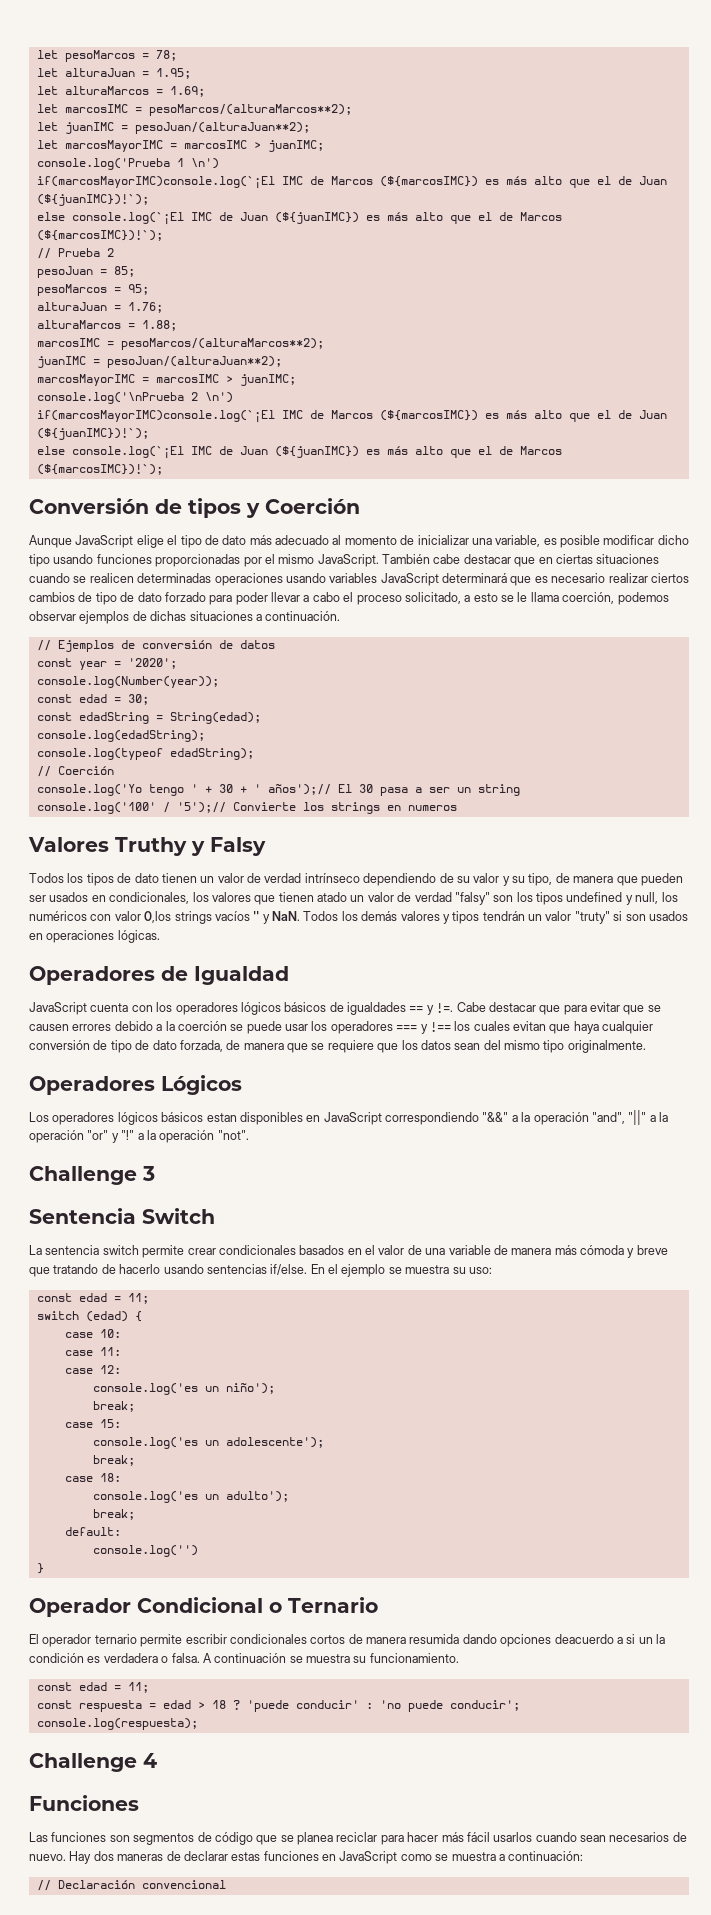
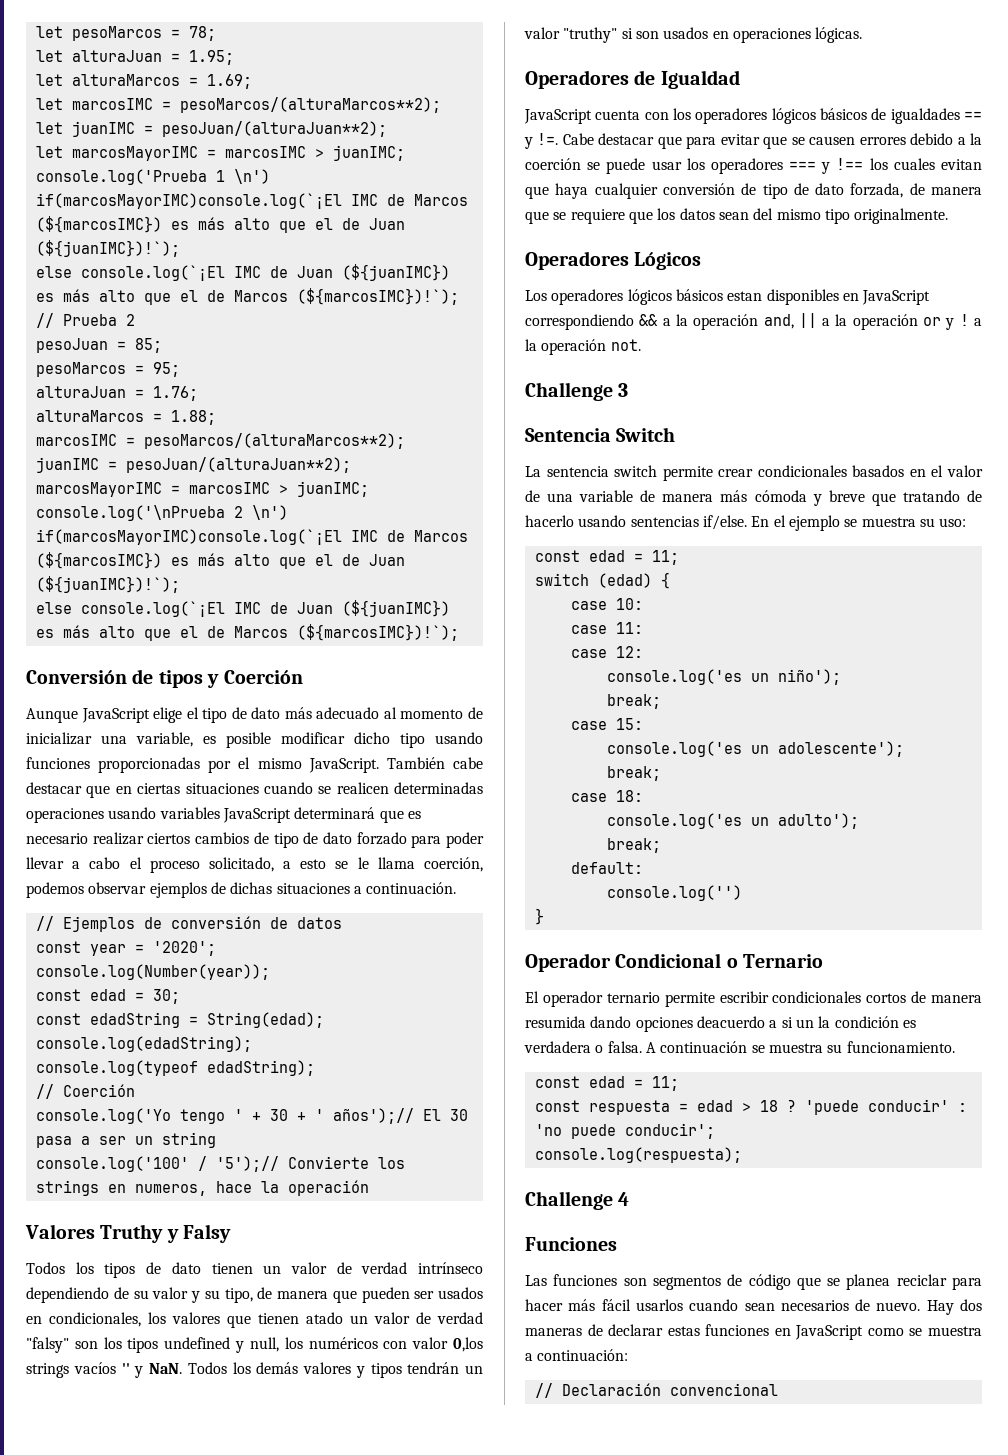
[407,805,457,811] numeros -> [134,1180,369,1196] numeros, hace la operación
[574,911,610,924] "truty" -> [563,27,618,43] "truthy"
[482,1110,668,1125] [29,1130,249,1143] "&&" a la operación "and", "||" a la operación "or" y "!" a la operación "not". -> [639,313,983,330] [525,339,641,355] && a la operación and, || a la operación or y ! a la operación not.

